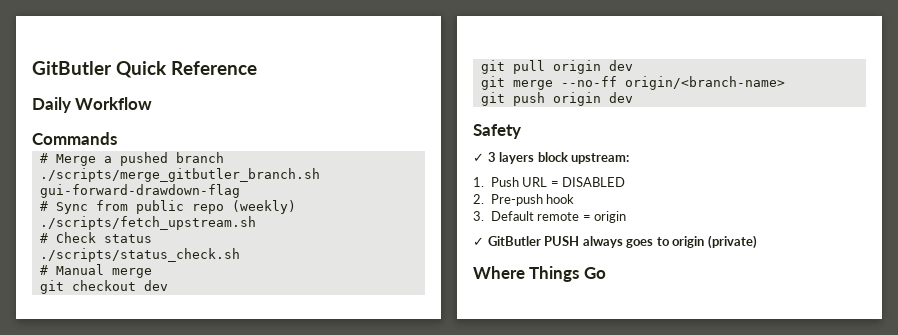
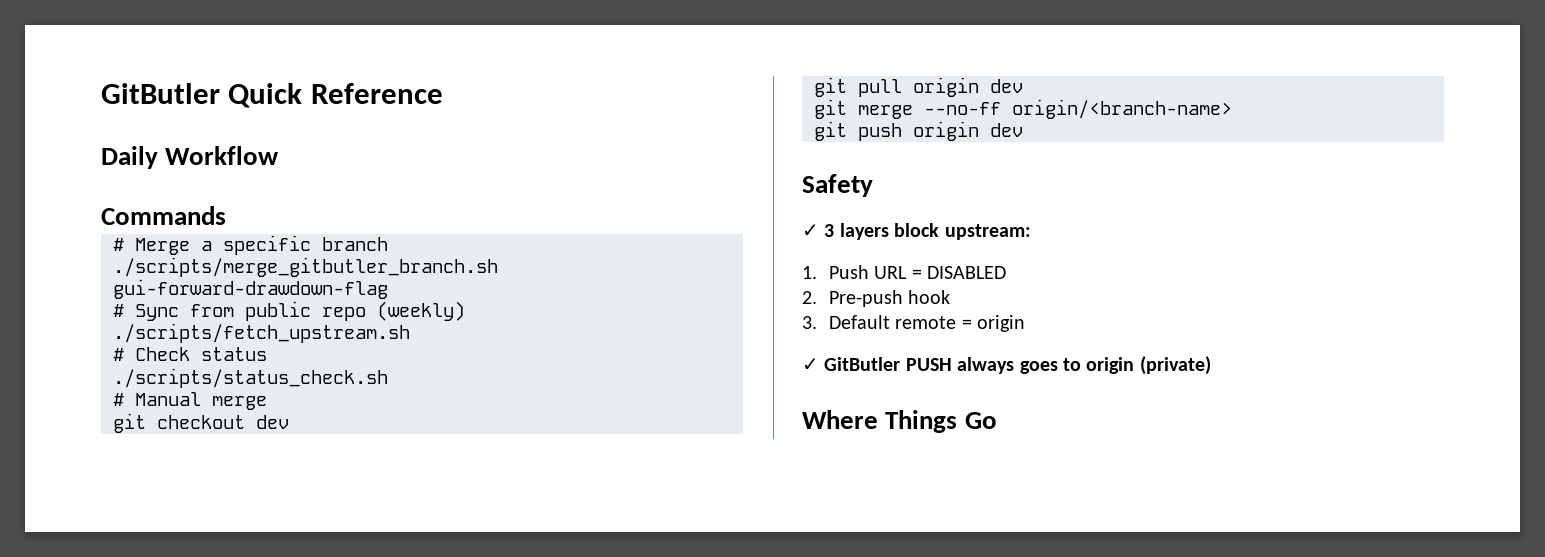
[119,152,168,166] pushed -> [223,235,311,255] specific

